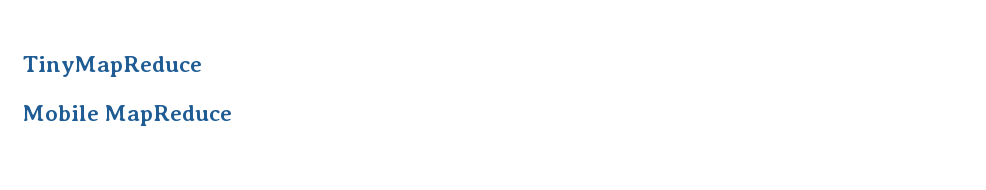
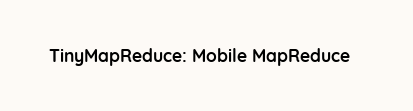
[23,56,202,77] TinyMapReduce // -> [49,48,187,66] TinyMapReduce:

